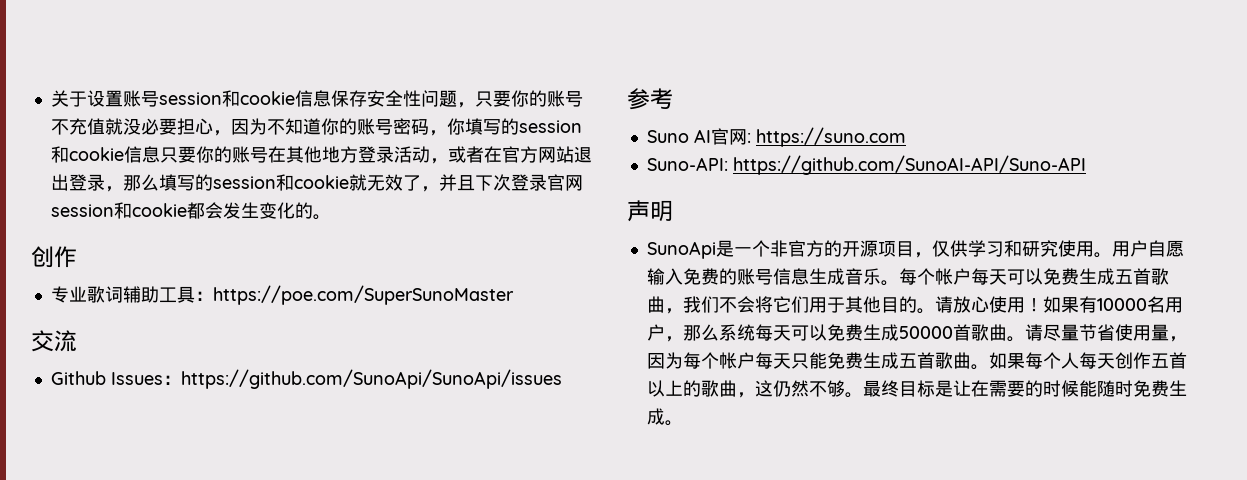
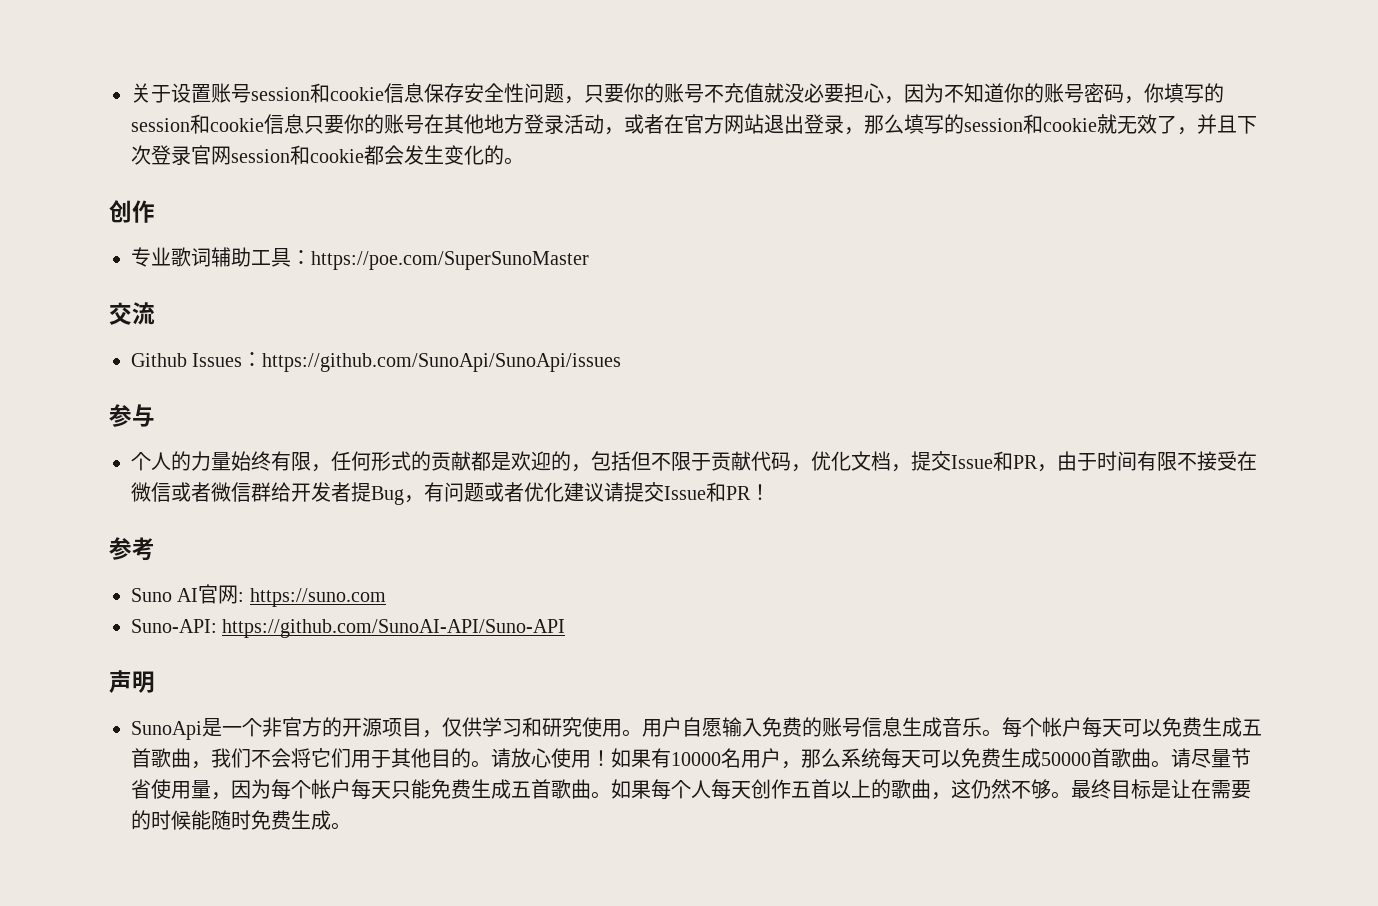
(562, 379) none -> [109,404,155,427] [131,451,1257,472] [131,482,770,505] // 参与 // 个人的力量始终有限，任何形式的贡献都是欢迎的，包括但不限于贡献代码，优化文档，提交Issue和PR，由于时间有限不接受在微信或者微信群给开发者提Bug，有问题或者优化建议请提交Issue和PR！

